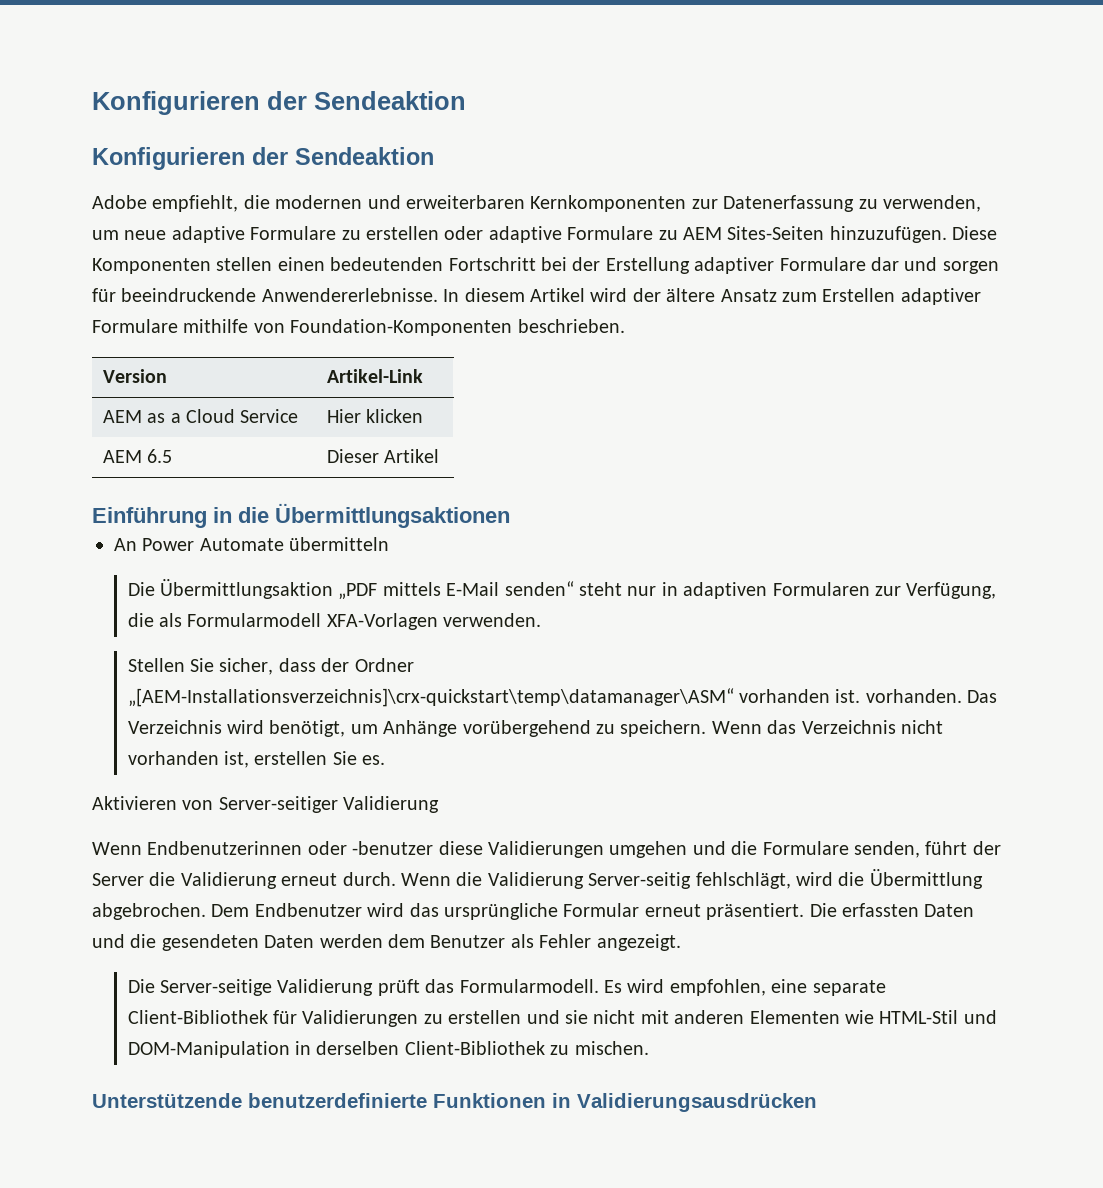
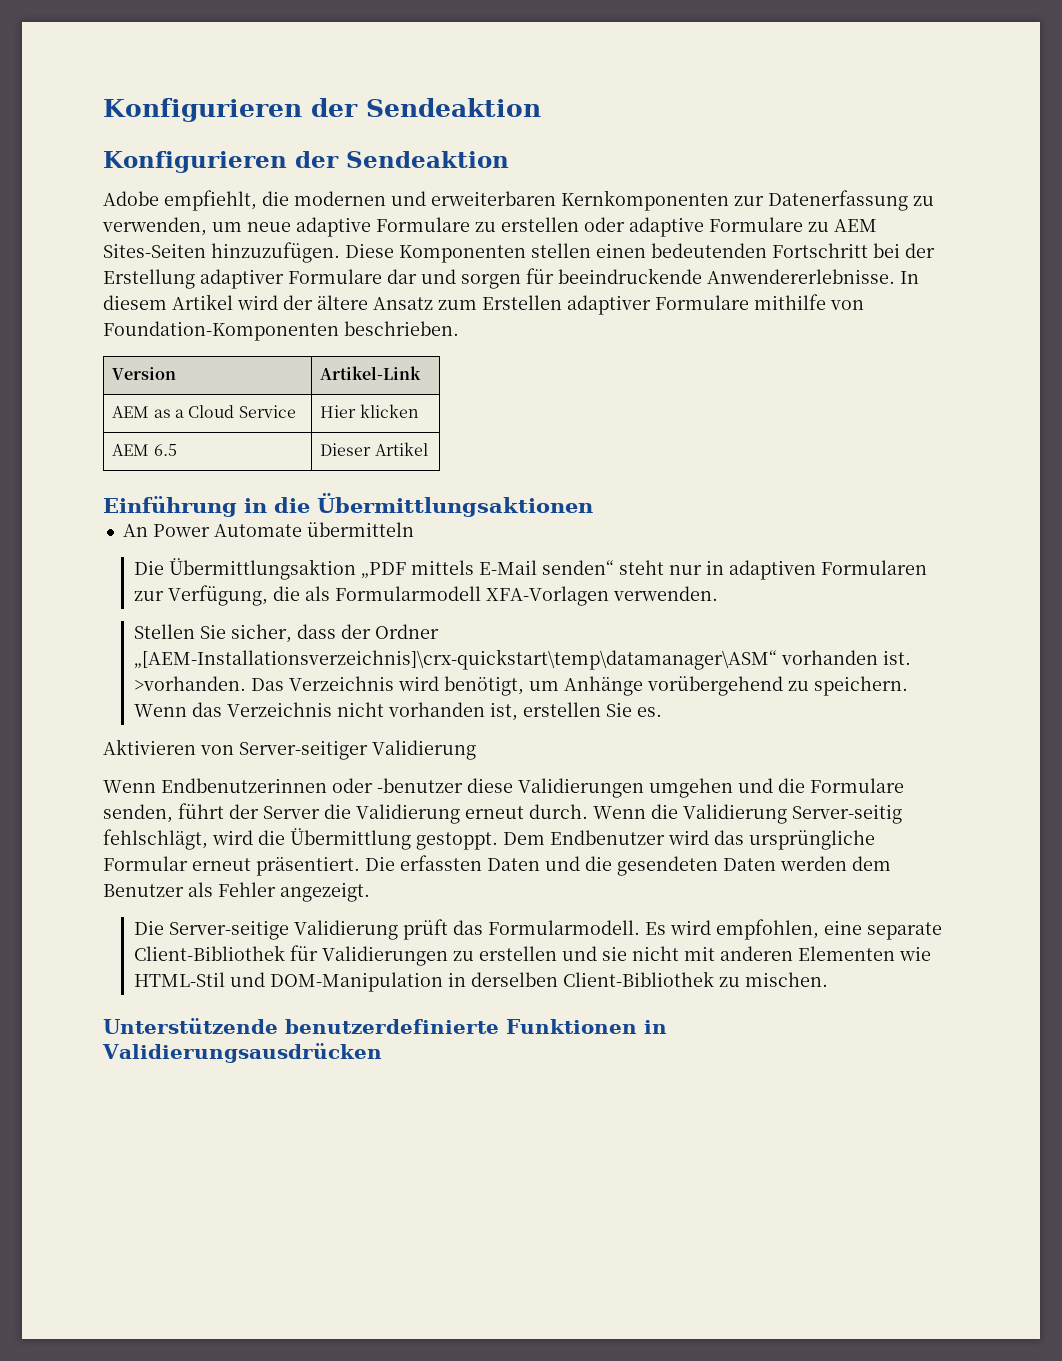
[865,689,962,703] vorhanden. -> [133,676,246,691] >vorhanden.
[92,903,206,920] abgebrochen. -> [416,832,498,850] gestoppt.

